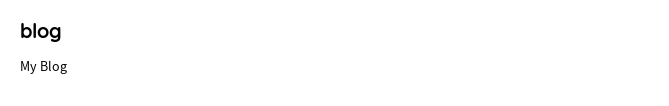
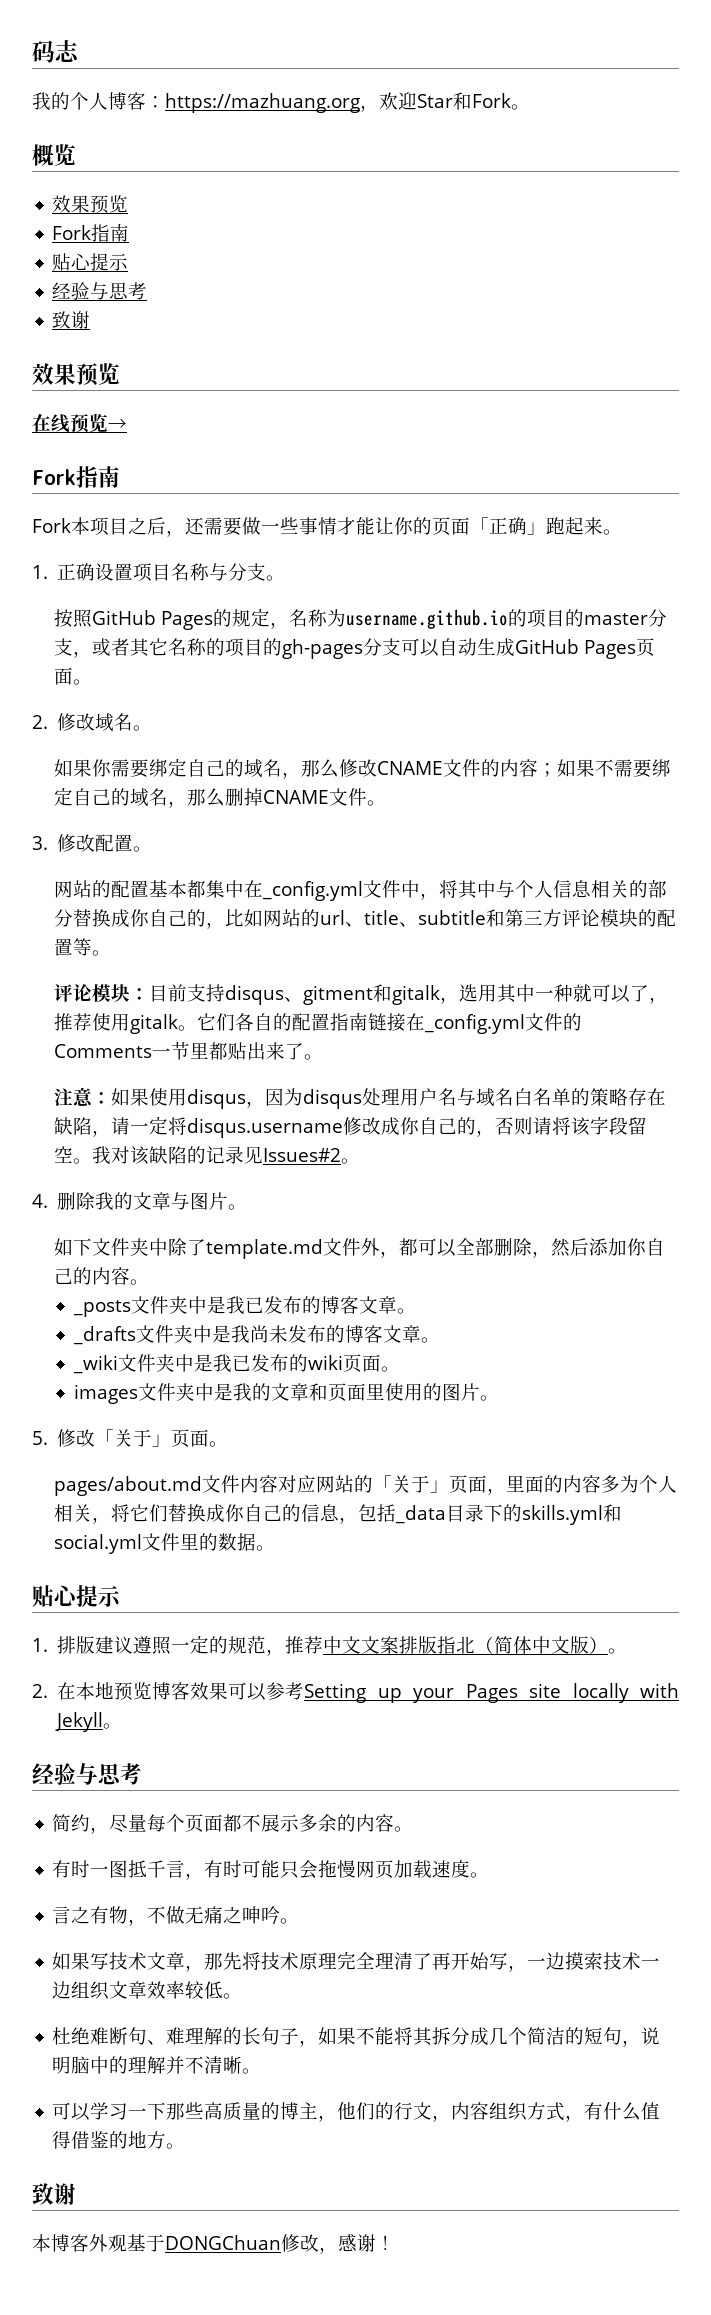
[20,23,62,42] [20,60,68,74] blog // My Blog -> [32,40,80,63] [32,92,530,113] [32,144,76,166] [52,195,129,214] [52,223,130,242] [52,253,129,271] [52,282,148,300] [52,311,91,329] [32,363,120,386] [32,413,127,433] [32,466,120,488] [32,517,622,537] [32,563,286,582] [53,608,667,630] [53,638,655,659] [53,667,92,685] [32,713,153,732] [53,758,671,779] [53,787,386,808] [32,834,153,852] [53,880,667,901] [53,909,676,929] [53,938,111,956] [53,984,668,1005] [53,1012,582,1034] [53,1041,323,1060] [53,1087,666,1109] [53,1116,647,1138] [53,1146,360,1165] [32,1192,248,1210] [53,1238,665,1259] [53,1267,149,1285] [73,1296,417,1317] [73,1325,441,1345] [73,1354,401,1374] [74,1383,500,1404] [32,1429,229,1448] [53,1475,677,1496] [53,1504,622,1525] [53,1533,275,1554] [32,1585,121,1607] [32,1635,628,1656] [32,1682,679,1703] [55,1712,123,1732] [32,1763,142,1785] [52,1814,414,1834] [52,1860,490,1880] [52,1906,300,1926] [52,1951,661,1972] [52,1981,243,2000] [52,2027,661,2047] [52,2056,262,2074] [52,2102,661,2122] [52,2131,186,2149] [32,2183,76,2205] [32,2234,395,2254] 码志 // 我的个人博客：https://mazhuang.org，欢迎Star和Fork。 // 概览 // 效果预览 // Fork指南 // 贴心提示 // 经验与思考 // 致谢 // 效果预览 // 在线预览→ // Fork指南 // Fork本项目之后，还需要做一些事情才能让你的页面「正确」跑起来。 // 1.正确设置项目名称与分支。 // 按照GitHub Pages的规定，名称为username.github.io的项目的master分支，或者其它名称的项目的gh-pages分支可以自动生成GitHub Pages页面。 // 2.修改域名。 // 如果你需要绑定自己的域名，那么修改CNAME文件的内容；如果不需要绑定自己的域名，那么删掉CNAME文件。 // 3.修改配置。 // 网站的配置基本都集中在_config.yml文件中，将其中与个人信息相关的部分替换成你自己的，比如网站的url、title、subtitle和第三方评论模块的配置等。 // 评论模块：目前支持disqus、gitment和gitalk，选用其中一种就可以了，推荐使用gitalk。它们各自的配置指南链接在_config.yml文件的Comments一节里都贴出来了。 // 注意：如果使用disqus，因为disqus处理用户名与域名白名单的策略存在缺陷，请一定将disqus.username修改成你自己的，否则请将该字段留空。我对该缺陷的记录见Issues#2。 // 4.删除我的文章与图片。 // 如下文件夹中除了template.md文件外，都可以全部删除，然后添加你自己的内容。 // _posts文件夹中是我已发布的博客文章。 // _drafts文件夹中是我尚未发布的博客文章。 // _wiki文件夹中是我已发布的wiki页面。 // images文件夹中是我的文章和页面里使用的图片。 // 5.修改「关于」页面。 // pages/about.md文件内容对应网站的「关于」页面，里面的内容多为个人相关，将它们替换成你自己的信息，包括_data目录下的skills.yml和social.yml文件里的数据。 // 贴心提示 // 1.排版建议遵照一定的规范，推荐中文文案排版指北（简体中文版）。 // 2.在本地预览博客效果可以参考Setting up your Pages site locally with Jekyll。 // 经验与思考 // 简约，尽量每个页面都不展示多余的内容。 // 有时一图抵千言，有时可能只会拖慢网页加载速度。 // 言之有物，不做无痛之呻吟。 // 如果写技术文章，那先将技术原理完全理清了再开始写，一边摸索技术一边组织文章效率较低。 // 杜绝难断句、难理解的长句子，如果不能将其拆分成几个简洁的短句，说明脑中的理解并不清晰。 // 可以学习一下那些高质量的博主，他们的行文，内容组织方式，有什么值得借鉴的地方。 // 致谢 // 本博客外观基于DONGChuan修改，感谢！

